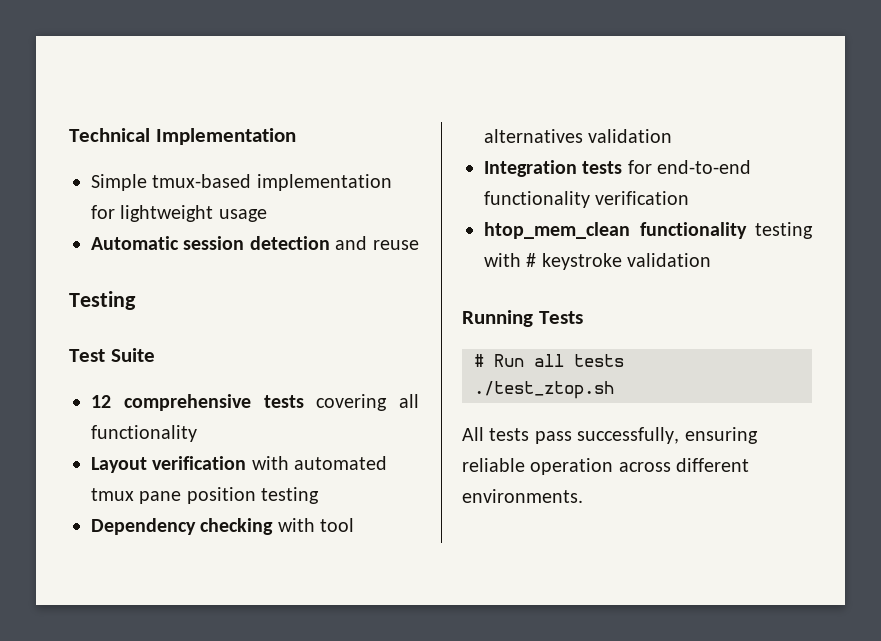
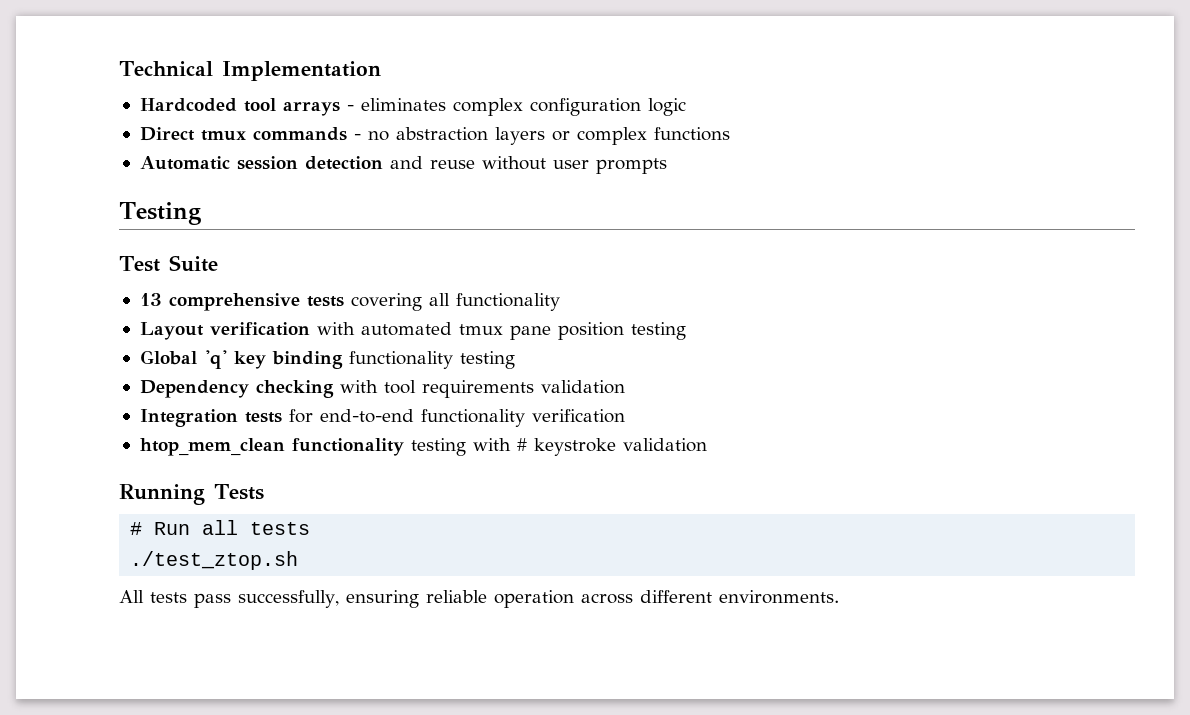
[91,174,392,191] [91,205,267,222] Simple tmux-based implementation for lightweight usage -> [139,98,686,116] [139,127,730,145] Hardcoded tool arrays - eliminates complex configuration logic // Direct tmux commands - no abstraction layers or complex functions
(419, 245) none -> [481,156,667,174] without user prompts
[91,395,111,408] 12 -> [139,293,162,306] 13
(320, 495) none -> [139,350,515,369] // Global 'q' key binding functionality testing
[484,129,583,143] alternatives -> [421,380,534,398] requirements

